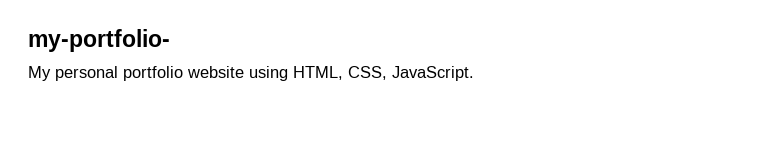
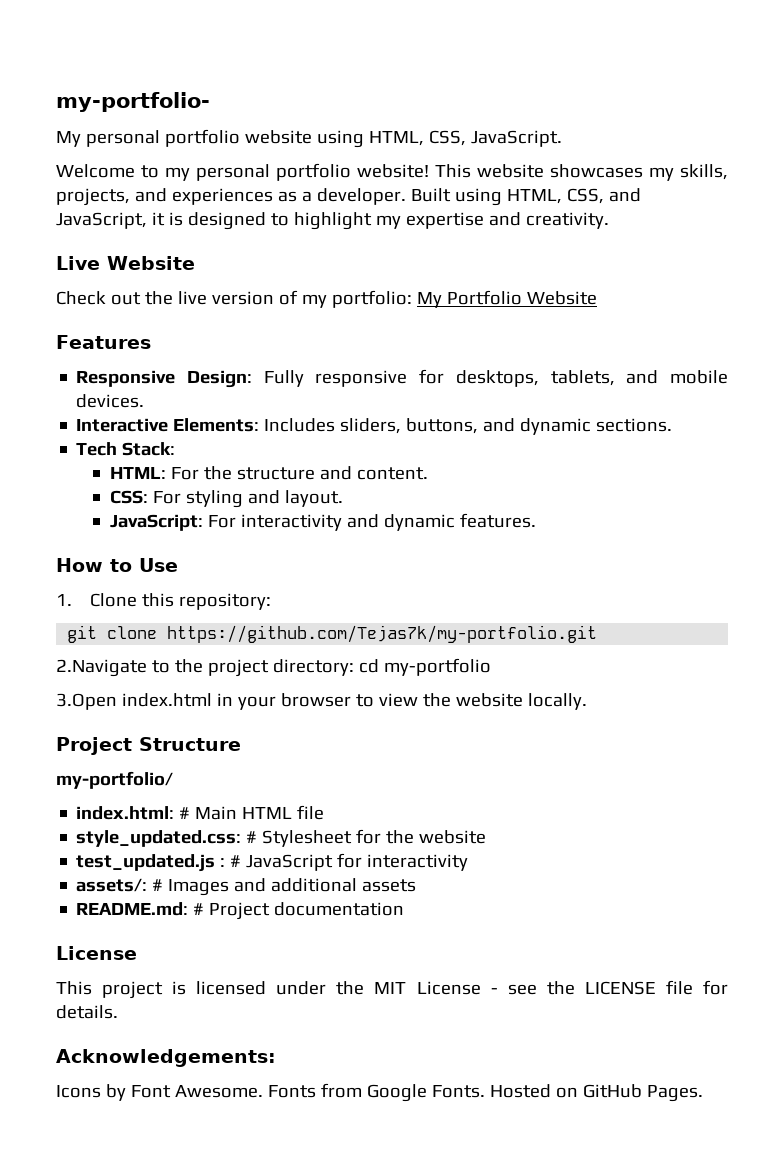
(474, 73) none -> [56,163,728,181] [56,188,641,206] [56,212,609,230] [56,256,195,270] [56,290,597,308] [56,335,151,349] [76,369,728,388] [76,394,145,408] [76,418,673,435] [76,442,176,456] [109,466,428,480] [109,490,343,508] [109,513,536,531] [56,558,178,572] [56,593,271,610] [67,625,598,643] [56,658,491,677] [56,693,587,710] [56,737,241,755] [56,771,173,789] [76,805,325,820] [76,829,487,847] [76,853,469,872] [76,878,417,896] [76,902,405,920] [56,946,137,960] [56,980,729,999] [56,1005,118,1019] [56,1049,276,1067] [56,1083,703,1102] // Welcome to my personal portfolio website! This website showcases my skills, projects, and experiences as a developer. Built using HTML, CSS, and JavaScript, it is designed to highlight my expertise and creativity. // Live Website // Check out the live version of my portfolio: My Portfolio Website // Features // Responsive Design: Fully responsive for desktops, tablets, and mobile devices. // Interactive Elements: Includes sliders, buttons, and dynamic sections. // Tech Stack: // HTML: For the structure and content. // CSS: For styling and layout. // JavaScript: For interactivity and dynamic features. // How to Use // 1. Clone this repository: // git clone https://github.com/Tejas7k/my-portfolio.git // 2.Navigate to the project directory: cd my-portfolio // 3.Open index.html in your browser to view the website locally. // Project Structure // my-portfolio/ // index.html: # Main HTML file // style_updated.css: # Stylesheet for the website // test_updated.js : # JavaScript for interactivity // assets/: # Images and additional assets // README.md: # Project documentation // License // This project is licensed under the MIT License - see the LICENSE file for details. // Acknowledgements: // Icons by Font Awesome. Fonts from Google Fonts. Hosted on GitHub Pages.

